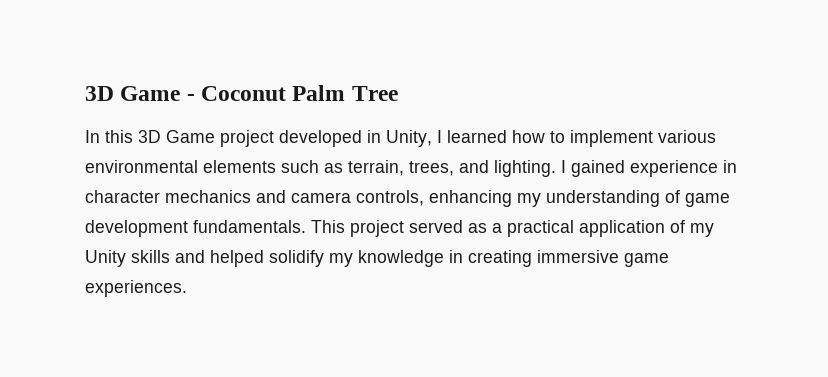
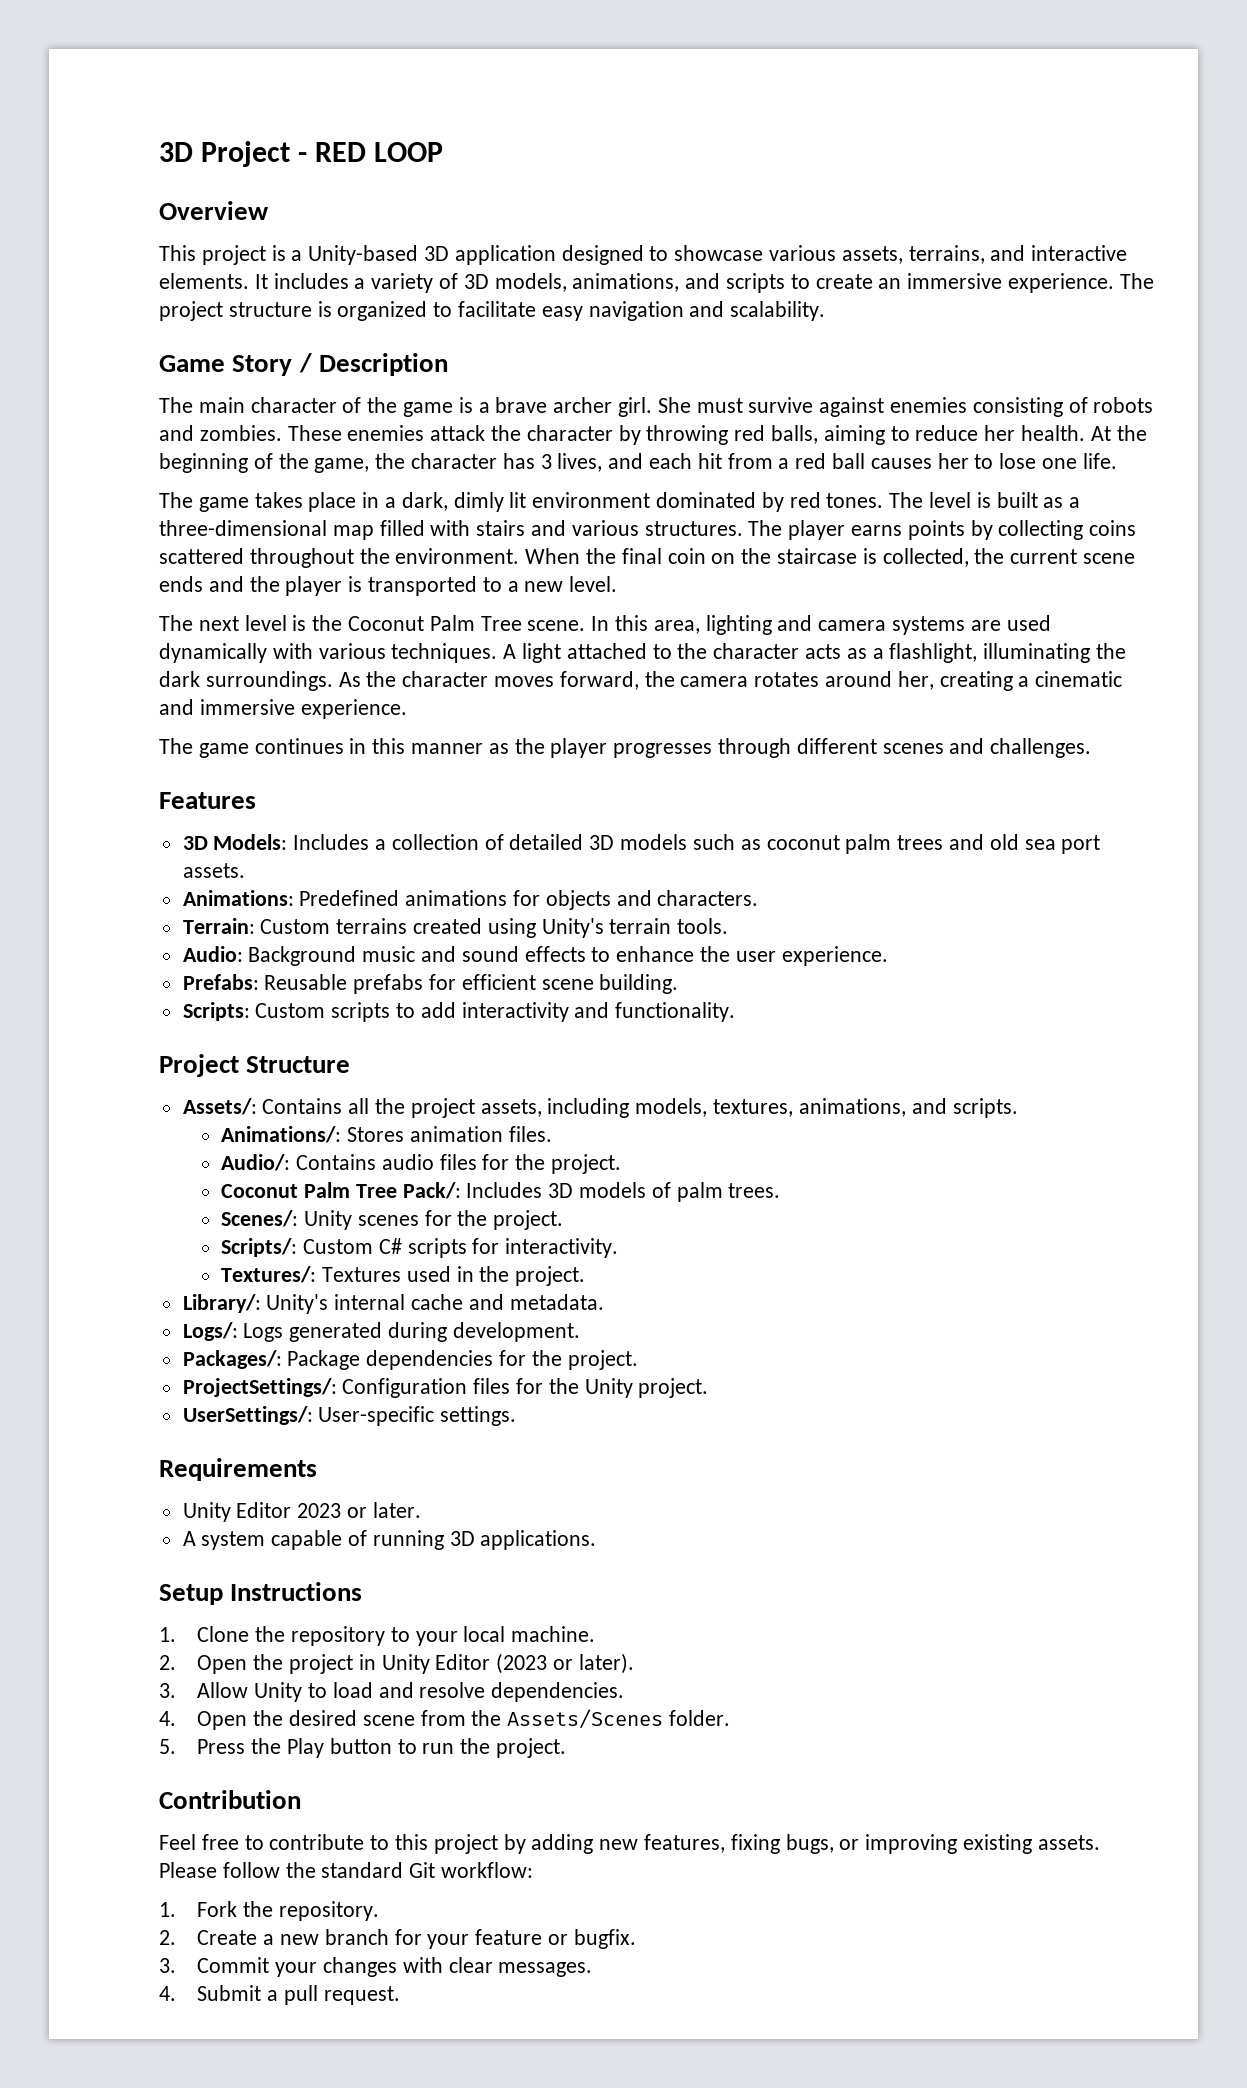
[85,85,398,101] 3D Game - Coconut Palm Tree // -> [159,141,444,167] [159,201,269,220] [159,245,1128,265] [159,273,1154,293] [159,301,826,321] [159,353,448,376] [159,397,1154,417] [159,425,1147,445] [159,453,1117,473] [159,492,1081,512] [159,520,1137,540] [159,548,1136,568] [159,576,618,596] [159,615,586,631] 3D Project - RED LOOP // Overview // This project is a Unity-based 3D application designed to showcase various assets, terrains, and interactive elements. It includes a variety of 3D models, animations, and scripts to create an immersive experience. The project structure is organized to facilitate easy navigation and scalability. // Game Story / Description // The main character of the game is a brave archer girl. She must survive against enemies consisting of robots and zombies. These enemies attack the character by throwing red balls, aiming to reduce her health. At the beginning of the game, the character has 3 lives, and each hit from a red ball causes her to lose one life. // The game takes place in a dark, dimly lit environment dominated by red tones. The level is built as a three-dimensional map filled with stairs and various structures. The player earns points by collecting coins scattered throughout the environment. When the final coin on the staircase is collected, the current scene ends and the player is transported to a new level. // The next level is the Coconut Palm Tree scene.
[138,130,716,147] [85,160,737,177] [85,190,730,207] [85,220,714,237] [85,250,669,267] [85,280,187,297] 3D Game project developed in Unity, I learned how to implement various environmental elements such as terrain, trees, and lighting. I gained experience in character mechanics and camera controls, enhancing my understanding of game development fundamentals. This project served as a practical application of my Unity skills and helped solidify my knowledge in creating immersive game experiences. -> [653,615,1051,635] [159,643,1127,663] [159,671,1123,691] [159,699,407,719] [159,738,1092,758] [159,792,256,809] [182,834,1101,854] [182,863,245,878] [182,890,759,910] [182,918,729,938] [182,946,888,966] [182,974,679,994] [182,1002,736,1022] [159,1054,351,1077] [182,1098,1018,1118] [221,1126,552,1143] [221,1154,621,1174] [221,1182,781,1202] [221,1210,564,1230] [221,1238,619,1258] [221,1266,586,1286] [182,1294,604,1314] [182,1322,580,1342] [182,1350,638,1370] [182,1378,709,1398] [182,1406,517,1426] [159,1458,317,1481] [182,1502,421,1522] [182,1530,597,1550] [159,1582,363,1605] [159,1626,596,1646] [159,1653,634,1674] [159,1682,625,1702] [159,1709,731,1730] [159,1738,567,1758] [159,1790,301,1809] [159,1834,1100,1854] [159,1862,534,1878] [159,1901,380,1921] [159,1929,636,1949] [159,1957,593,1977] [159,1985,400,2005] area, lighting and camera systems are used dynamically with various techniques. A light attached to the character acts as a flashlight, illuminating the dark surroundings. As the character moves forward, the camera rotates around her, creating a cinematic and immersive experience. // The game continues in this manner as the player progresses through different scenes and challenges. // Features // 3D Models: Includes a collection of detailed 3D models such as coconut palm trees and old sea port assets. // Animations: Predefined animations for objects and characters. // Terrain: Custom terrains created using Unity's terrain tools. // Audio: Background music and sound effects to enhance the user experience. // Prefabs: Reusable prefabs for efficient scene building. // Scripts: Custom scripts to add interactivity and functionality. // Project Structure // Assets/: Contains all the project assets, including models, textures, animations, and scripts. // Animations/: Stores animation files. // Audio/: Contains audio files for the project. // Coconut Palm Tree Pack/: Includes 3D models of palm trees. // Scenes/: Unity scenes for the project. // Scripts/: Custom C# scripts for interactivity. // Textures/: Textures used in the project. // Library/: Unity's internal cache and metadata. // Logs/: Logs generated during development. // Packages/: Package dependencies for the project. // ProjectSettings/: Configuration files for the Unity project. // UserSettings/: User-specific settings. // Requirements // Unity Editor 2023 or later. // A system capable of running 3D applications. // Setup Instructions // 1. Clone the repository to your local machine. // 2. Open the project in Unity Editor (2023 or later). // 3. Allow Unity to load and resolve dependencies. // 4. Open the desired scene from the Assets/Scenes folder. // 5. Press the Play button to run the project. // Contribution // Feel free to contribute to this project by adding new features, fixing bugs, or improving existing assets. Please follow the standard Git workflow: // 1. Fork the repository. // 2. Create a new branch for your feature or bugfix. // 3. Commit your changes with clear messages. // 4. Submit a pull request.

